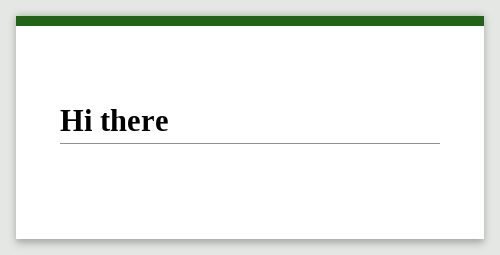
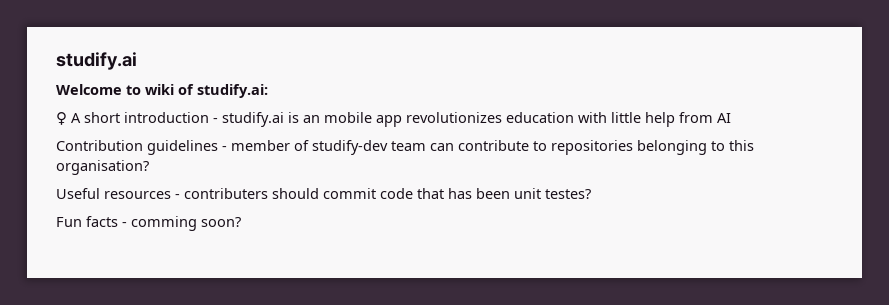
[60,109,170,131] Hi there -> [56,52,137,70] [56,84,268,98] [56,112,731,127] [56,140,754,155] [56,160,149,175] [56,188,591,199] [56,216,241,231] studify.ai // Welcome to wiki of studify.ai: // ♀ A short introduction - studify.ai is an mobile app revolutionizes education with little help from AI // Contribution guidelines - member of studify-dev team can contribute to repositories belonging to this organisation? // Useful resources - contributers should commit code that has been unit testes? // Fun facts - comming soon?

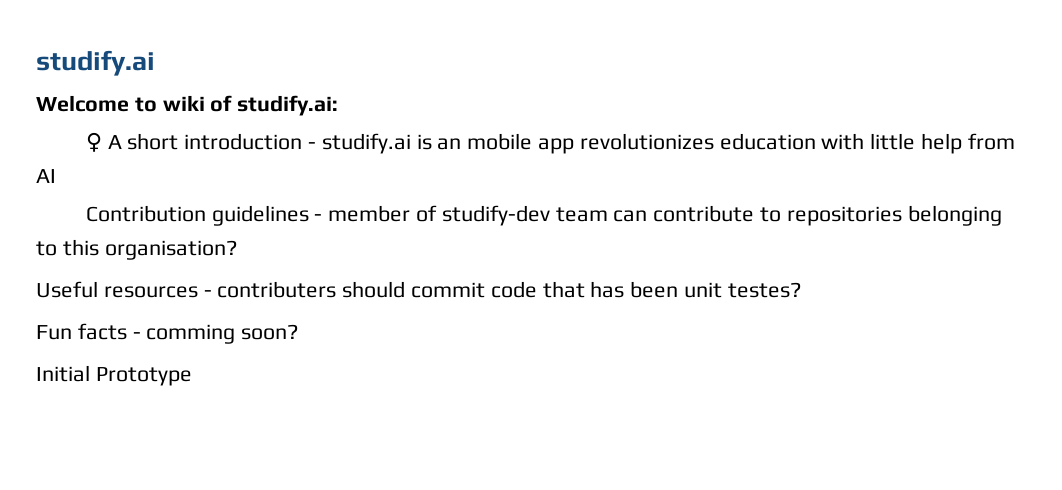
(241, 222) none -> [36,365,192,386] // Initial Prototype

